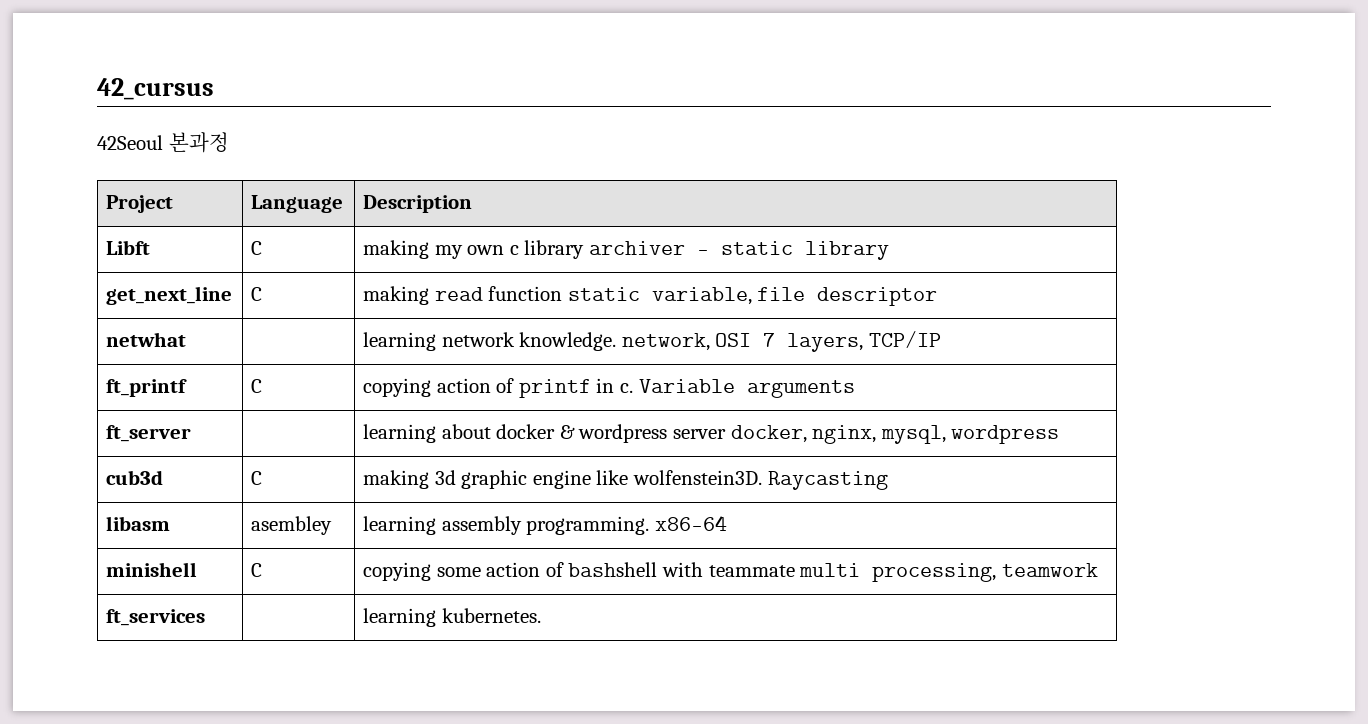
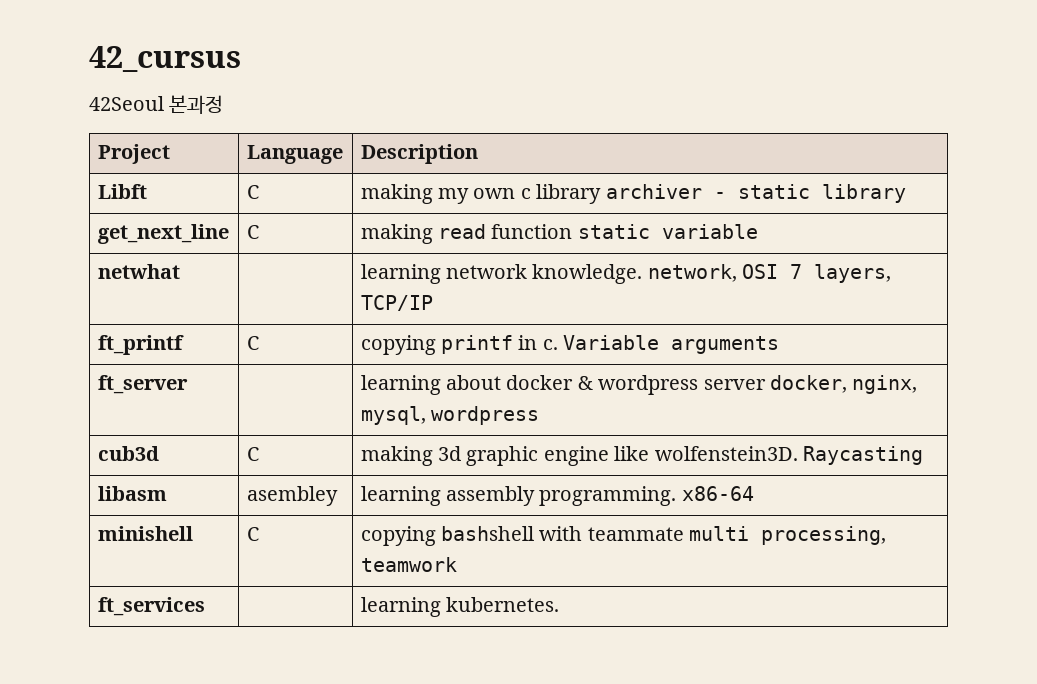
[651,287,938,306] variable, file descriptor -> [661,224,758,239] variable
[436,378,515,393] action of -> (436, 345) none
[436,562,564,577] some action of -> (436, 536) none

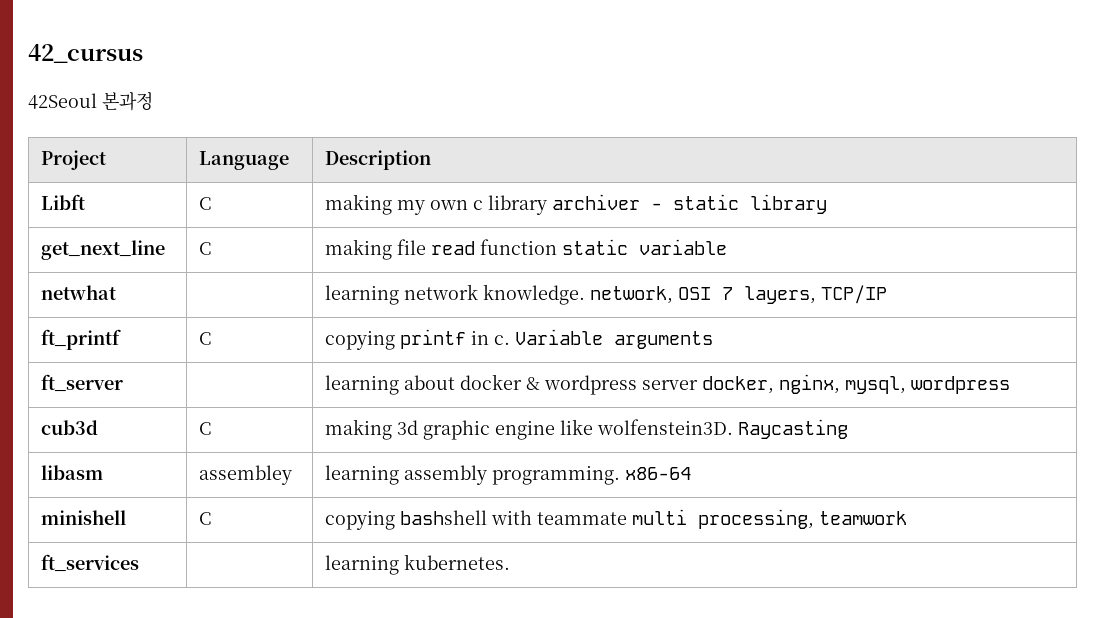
(433, 234) none -> [396,239,426,255] file
[246,486,338,506] asembley -> [198,465,292,485] assembley

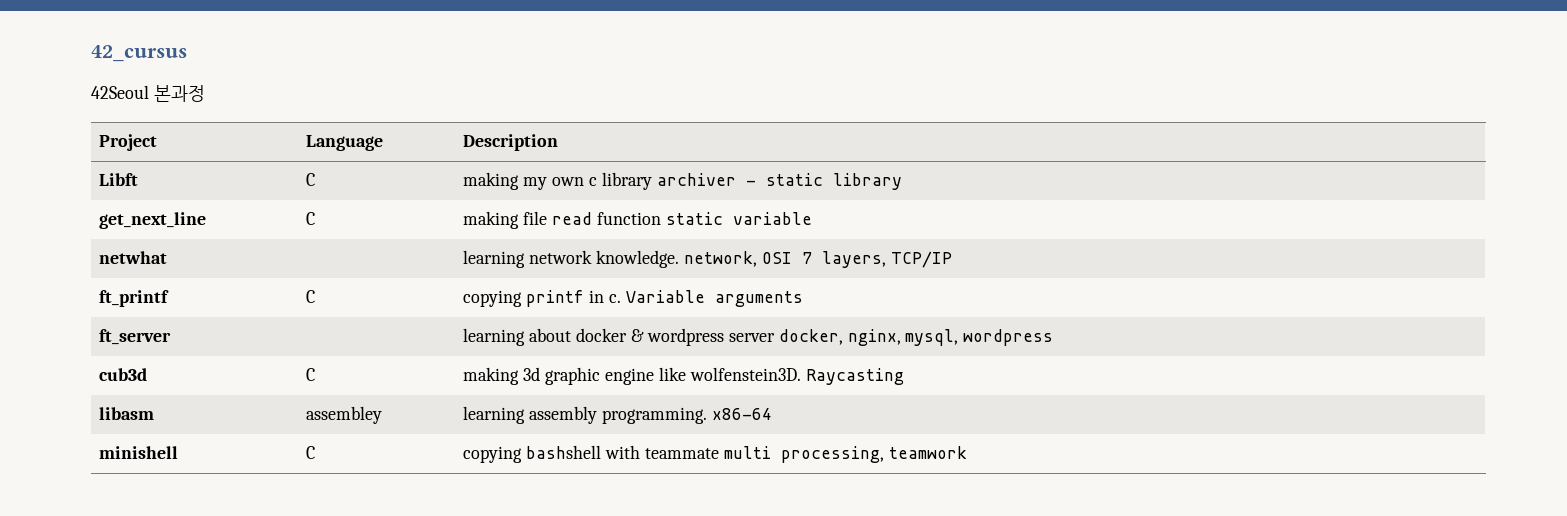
[40,554,139,572] [324,554,510,575] // ft_services | | learning kubernetes. -> (967, 452) none

